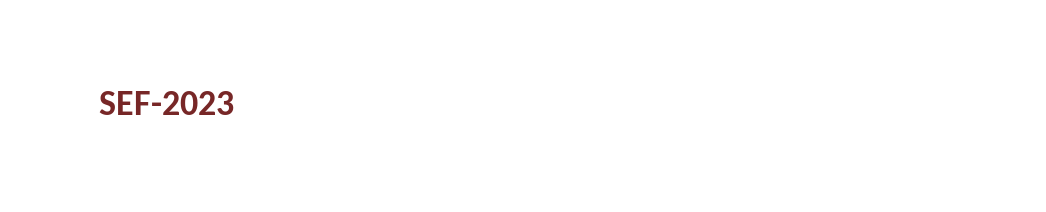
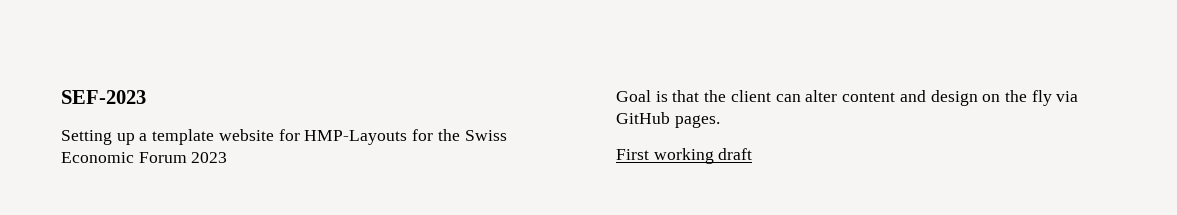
(234, 103) none -> [61,129,507,145] [61,152,228,163] [616,90,1079,106] [616,112,720,128] [616,148,753,164] // Setting up a template website for HMP-Layouts for the Swiss Economic Forum 2023 // Goal is that the client can alter content and design on the fly via GitHub pages. // First working draft

